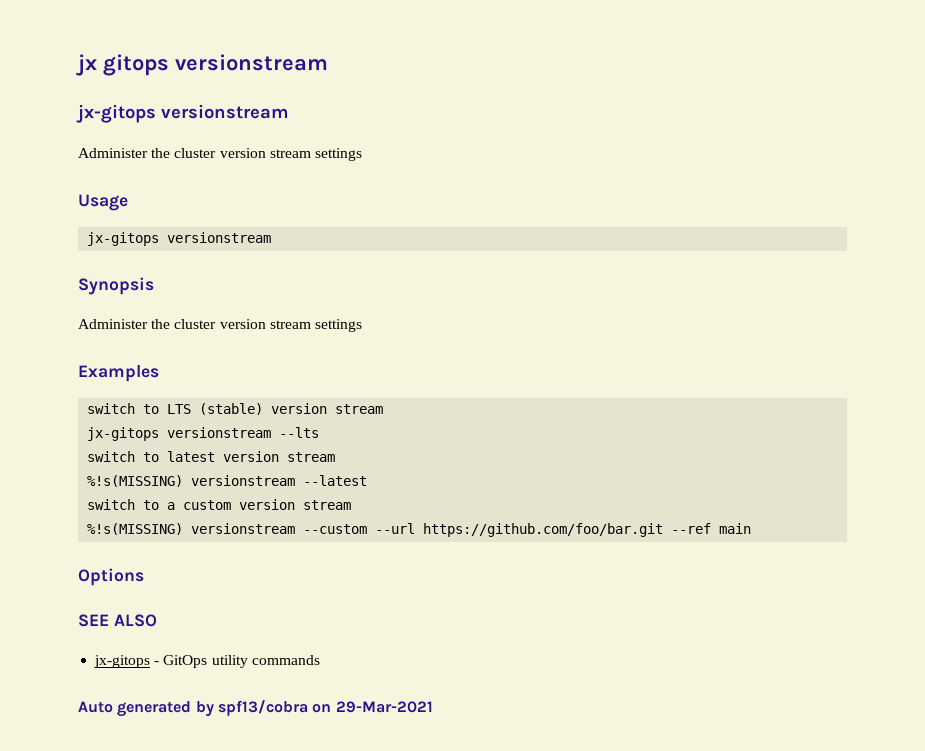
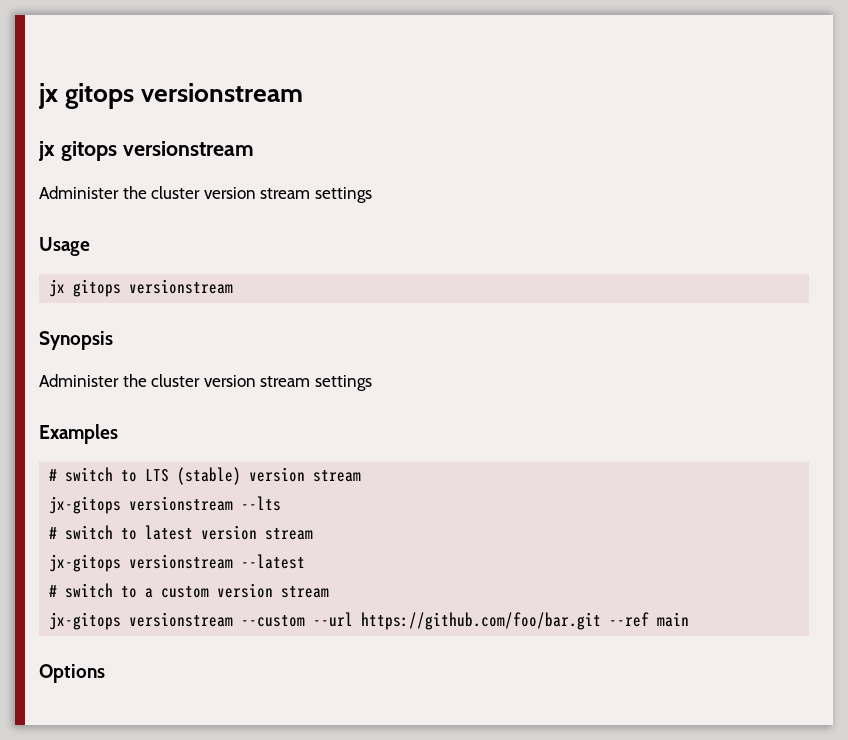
[76,54,328,76] [76,104,156,123] jx gitops versionstream // jx-gitops -> [38,83,304,109] [38,141,117,161] jx gitops versionstream // jx gitops
[87,232,160,246] jx-gitops -> [49,279,122,297] jx gitops
(159, 373) none -> [49,469,58,481] #
(320, 432) none -> [49,527,58,539] #
[87,475,184,487] %!s(MISSING) -> [49,554,122,572] jx-gitops
(368, 480) none -> [49,585,58,597] #
[87,523,184,535] %!s(MISSING) -> [49,612,122,630] jx-gitops
[78,614,157,627] [94,655,320,668] [78,700,433,717] // SEE ALSO // jx-gitops - GitOps utility commands // Auto generated by spf13/cobra on 29-Mar-2021 -> (105, 673) none

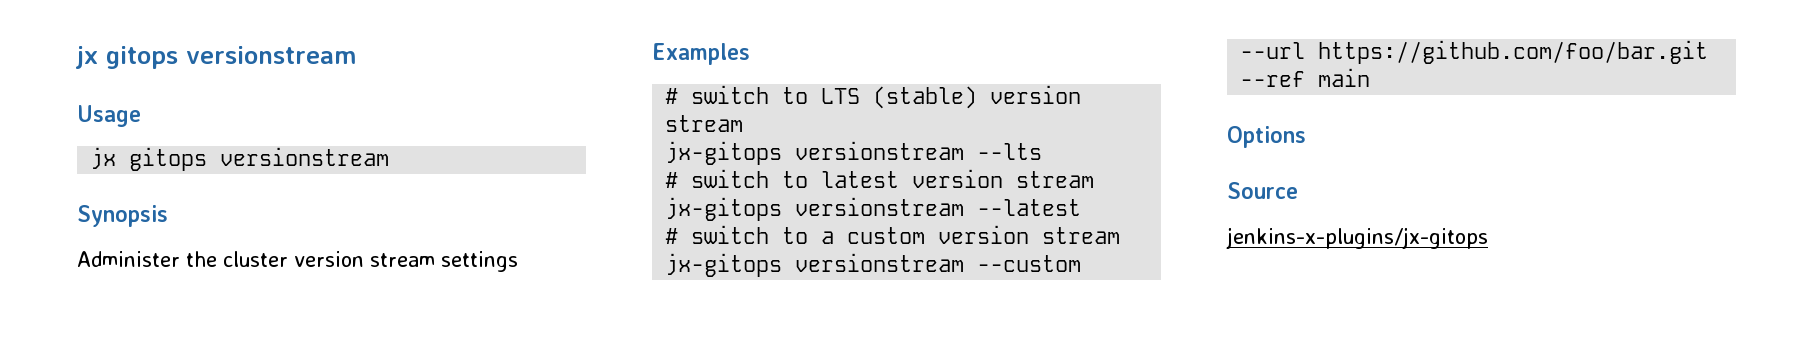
[38,83,304,109] [38,141,254,161] [39,186,372,203] jx gitops versionstream // jx gitops versionstream // Administer the cluster version stream settings -> [76,46,356,69] jx gitops versionstream
(105, 673) none -> [1227,182,1298,199] [1226,227,1488,249] // Source // jenkins-x-plugins/jx-gitops

